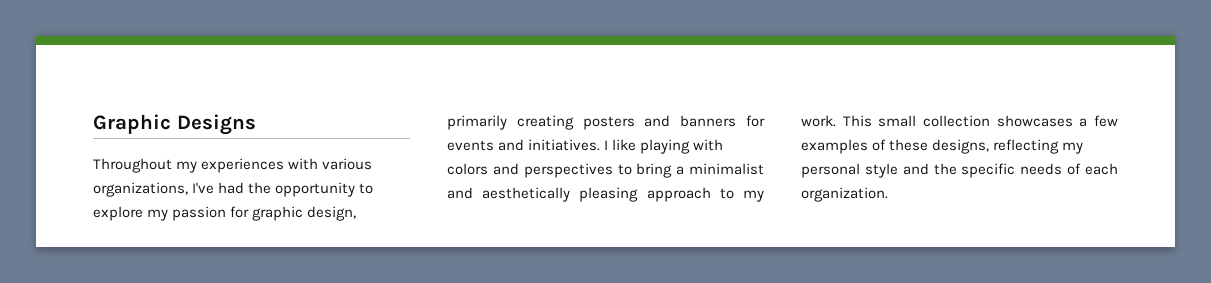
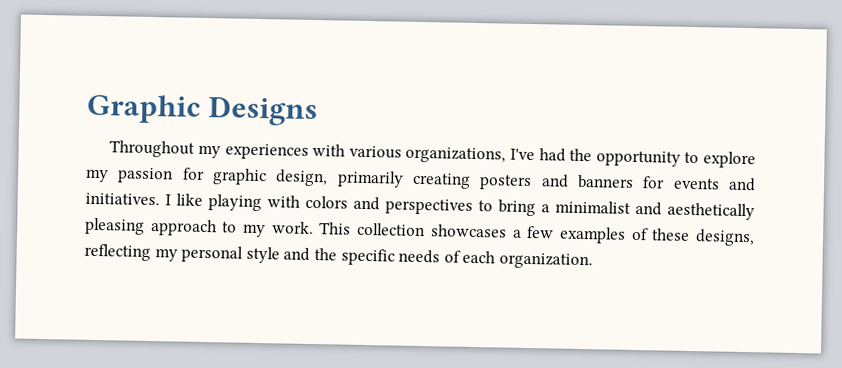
[878,115,917,127] small -> (352, 228) none

